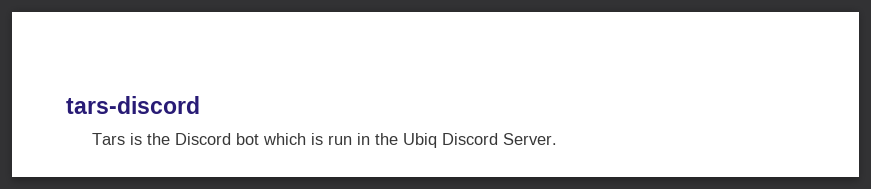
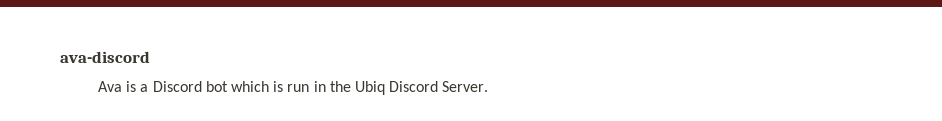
[66,96,200,114] [91,133,170,145] tars-discord // Tars is the -> [60,51,150,63] [98,81,149,92] ava-discord // Ava is a

